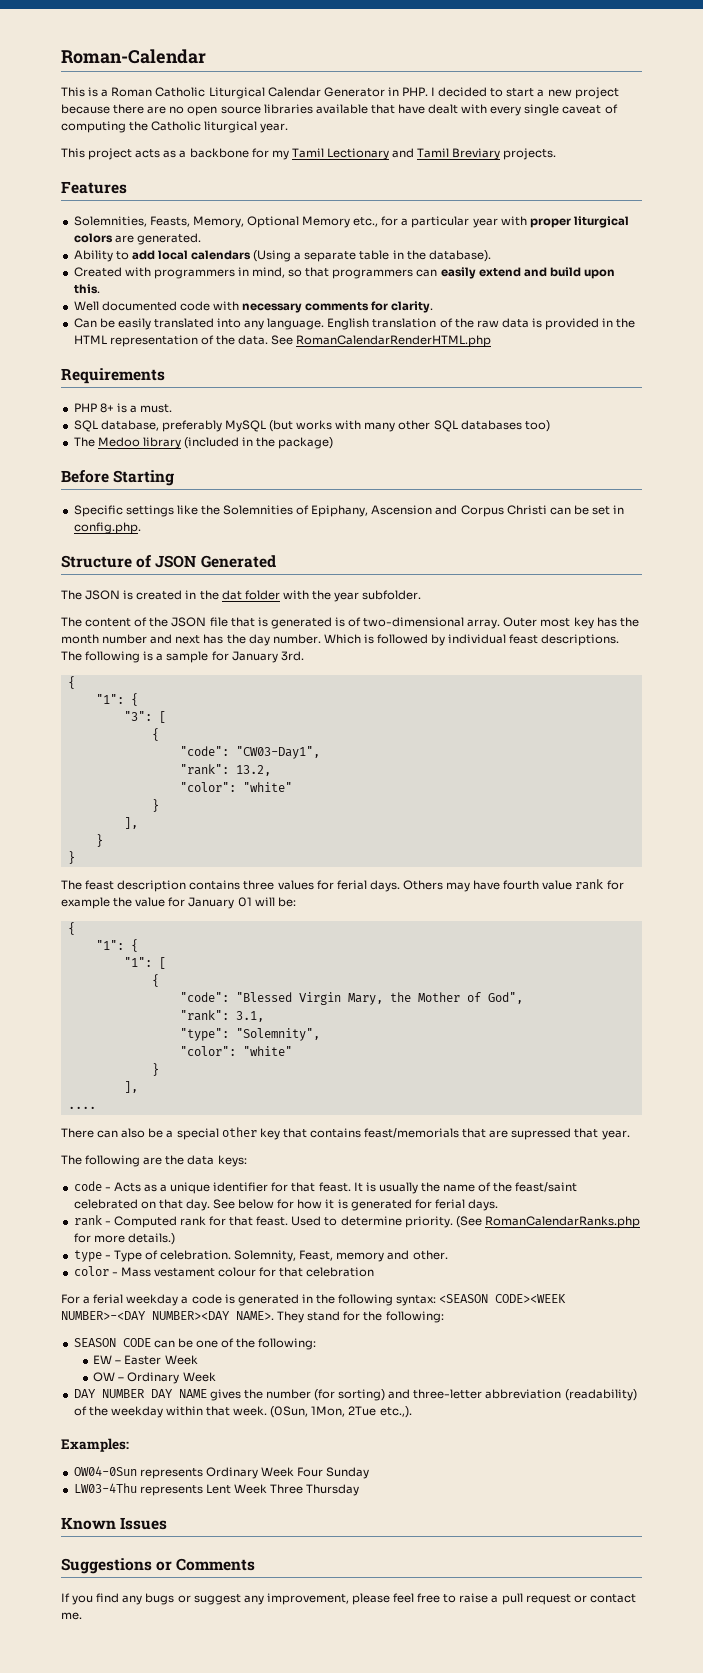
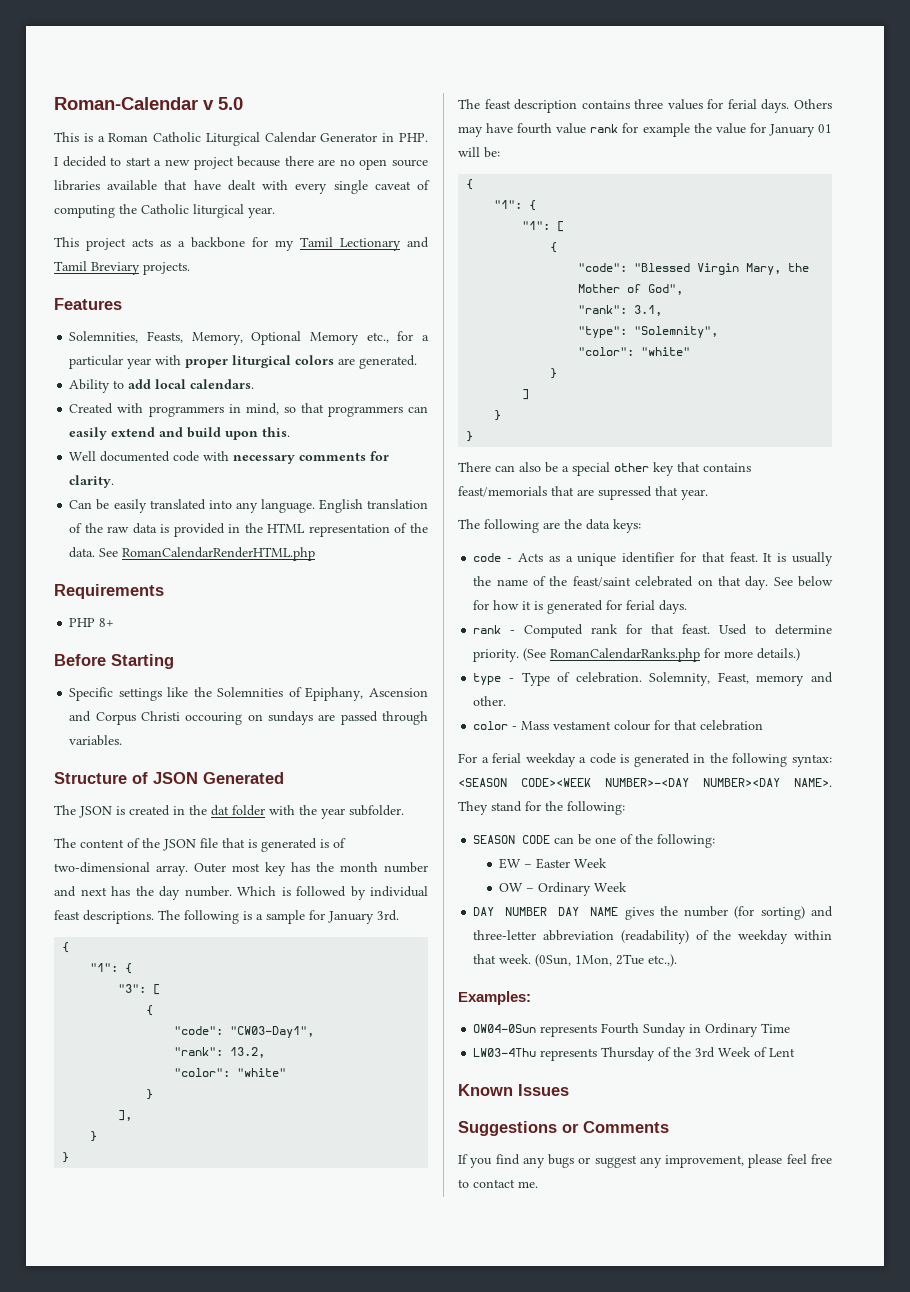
(206, 56) none -> [203,97,243,110] v 5.0
[191,250,491,262] calendars (Using a separate table in the database). -> [190,379,255,389] calendars.
[116,403,173,413] [73,420,550,432] [73,437,334,449] is a must. // SQL database, preferably MySQL (but works with many other SQL databases too) // The Medoo library (included in the package) -> (115, 622) none
[549,505,625,515] [73,522,141,534] can be set in config.php. -> [185,711,428,725] [69,735,123,746] occouring on sundays are passed through variables.
[123,1081,138,1093] [67,1106,96,1109] ], // .... -> [522,389,530,400] [494,410,502,421] [466,431,474,442] ] // } // }
[205,1467,370,1479] [73,1483,360,1496] Ordinary Week Four Sunday // LW03-4Thu represents Lent Week Three Thursday -> [601,1023,791,1037] [473,1047,796,1061] Fourth Sunday in Ordinary Time // LW03-4Thu represents Thursday of the 3rd Week of Lent
[459,1593,587,1605] raise a pull request or -> (469, 1183) none

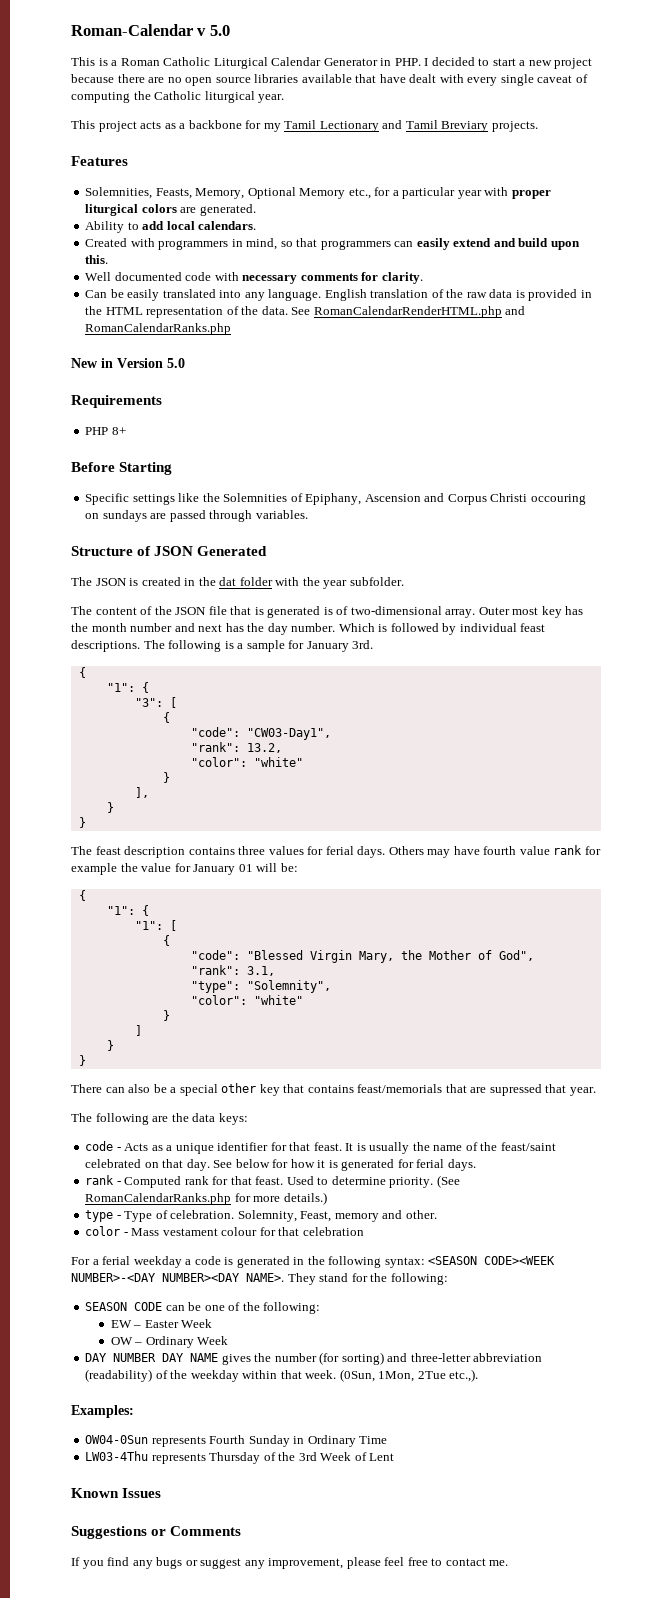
(316, 554) none -> [505,306,526,315] [85,323,232,335] [71,358,185,368] and RomanCalendarRanks.php // New in Version 5.0

